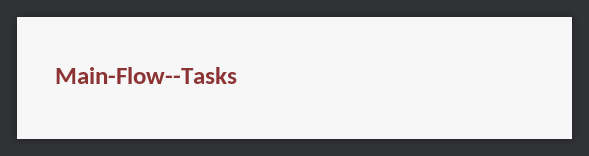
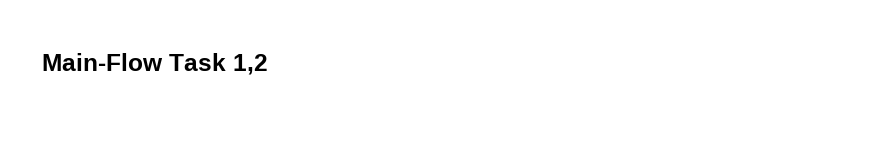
[55,67,237,84] Main-Flow--Tasks -> [42,53,268,75] Main-Flow Task 1,2

